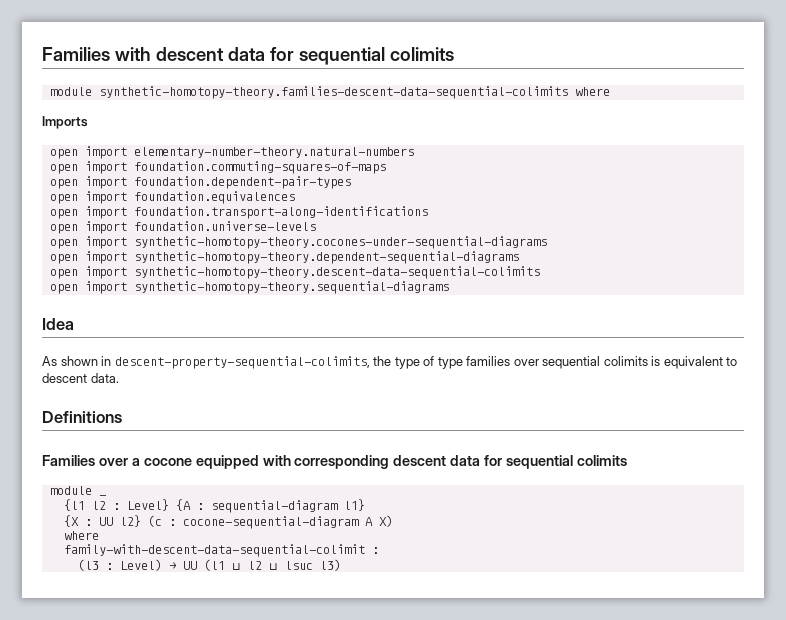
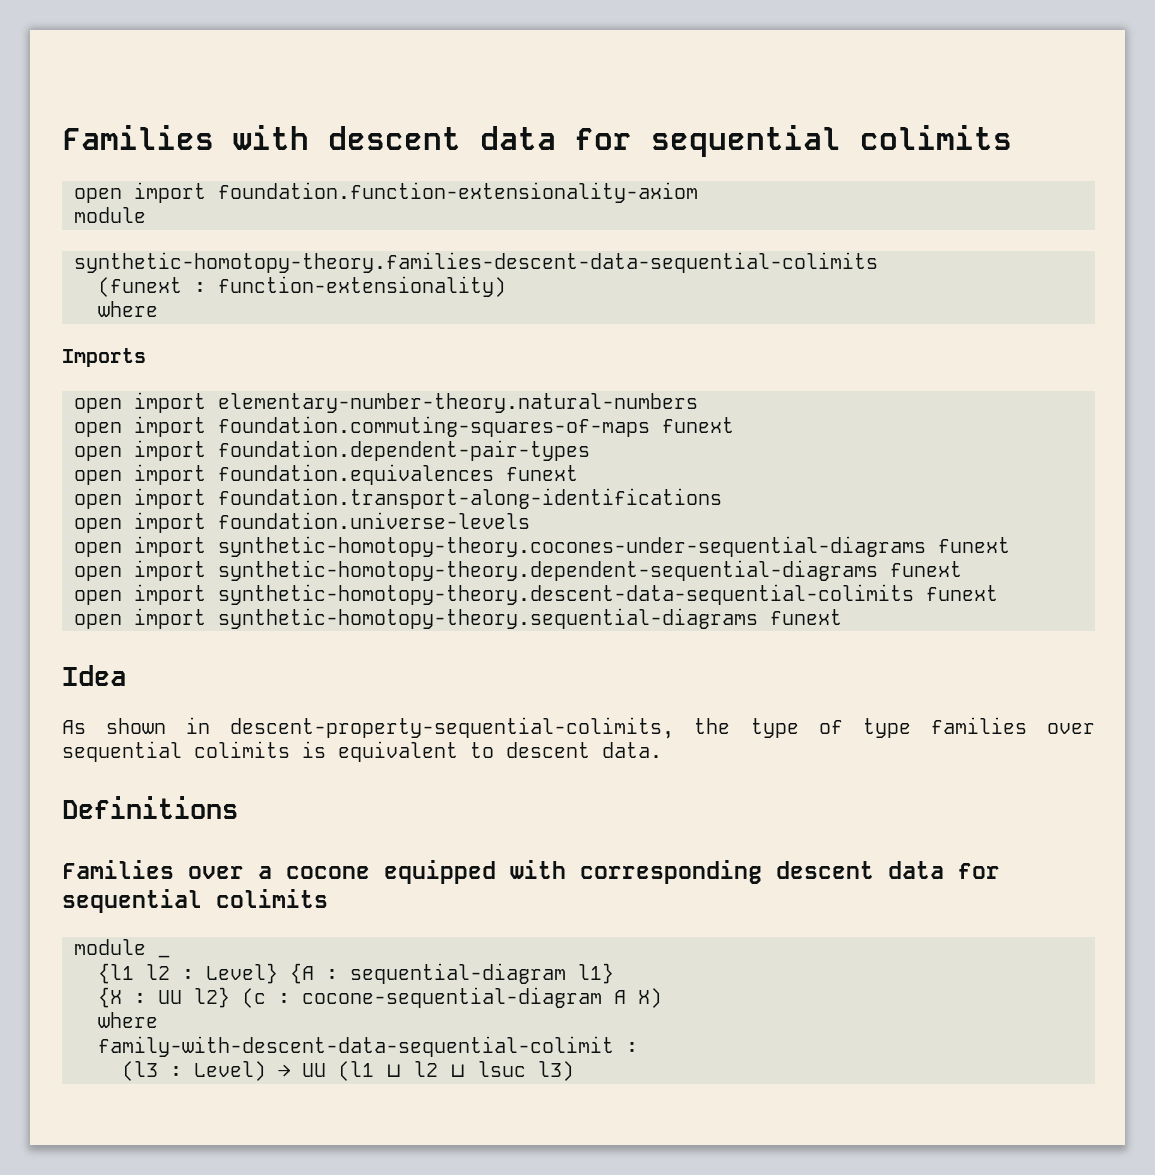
[49,87,92,96] // module -> [74,182,698,203] [74,207,146,223] // open import foundation.function-extensionality-axiom // module //
(568, 92) none -> [98,276,506,297] // (funext : function-extensionality) //
(386, 167) none -> [662,417,734,433] funext
(295, 197) none -> [506,465,578,481] funext
(547, 242) none -> [938,537,1010,553] funext
(519, 257) none -> [890,561,962,577] funext
(540, 272) none -> [926,585,998,601] funext
(449, 287) none -> [770,609,842,625] funext

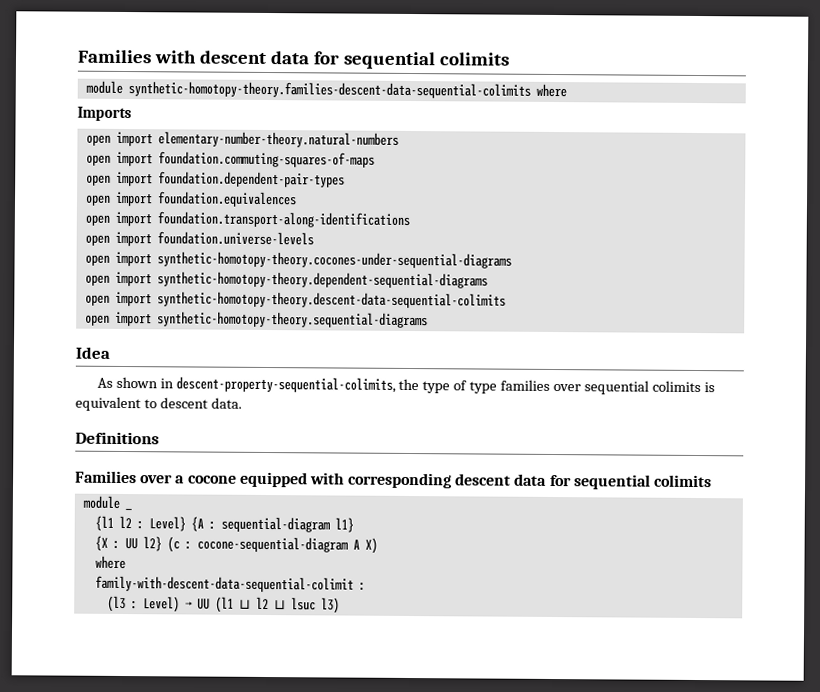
[74,182,698,203] [74,207,146,223] // open import foundation.function-extensionality-axiom // module // -> [85,80,123,94] // module
[98,276,506,297] // (funext : function-extensionality) // -> (531, 90) none
[662,417,734,433] funext -> (375, 159) none
[506,465,578,481] funext -> (297, 199) none
[938,537,1010,553] funext -> (512, 260) none
[890,561,962,577] funext -> (488, 280) none
[926,585,998,601] funext -> (506, 300) none
[770,609,842,625] funext -> (428, 320) none

